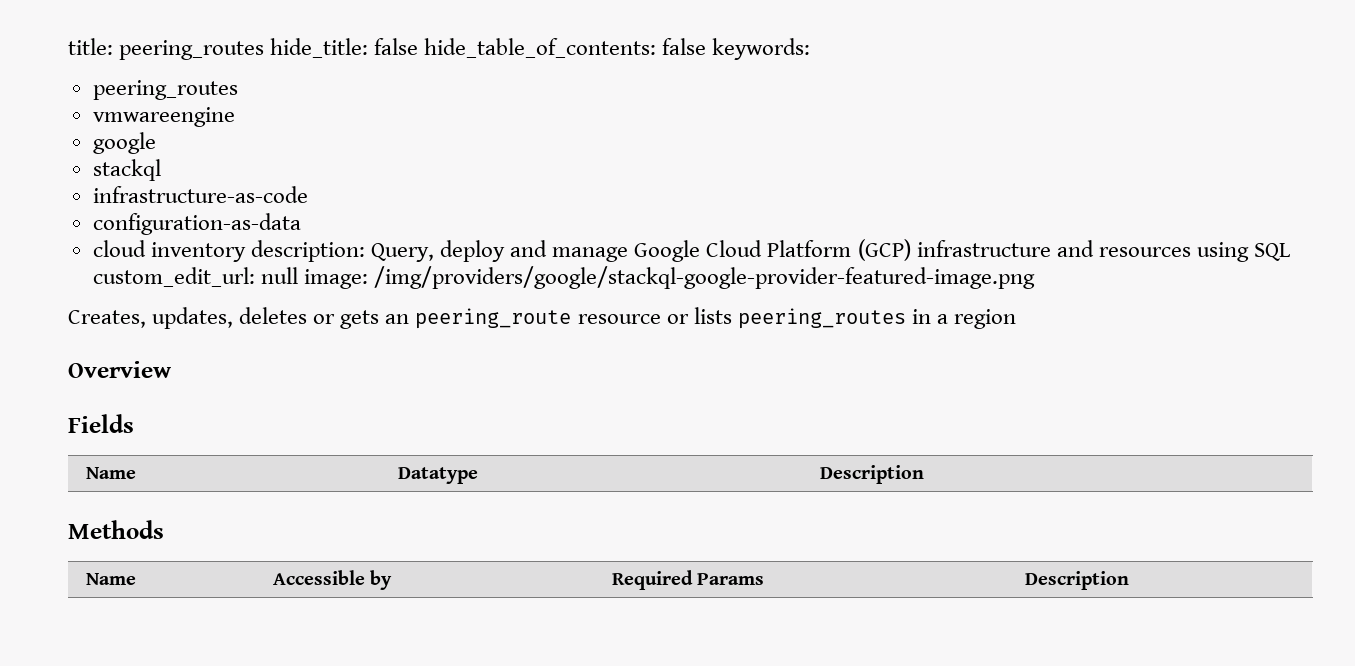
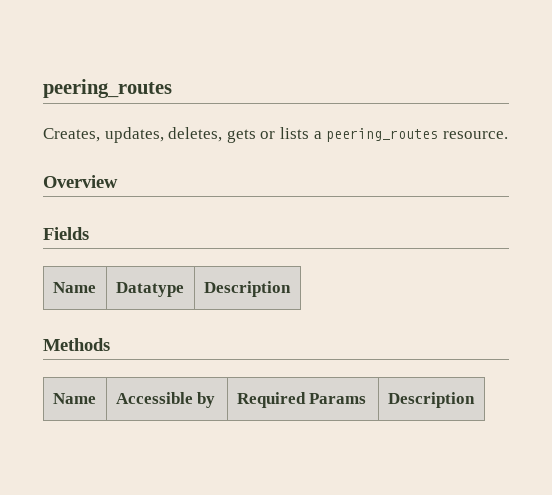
[68,38,811,60] [92,80,238,100] [92,107,235,127] [92,132,156,154] [92,159,161,181] [92,186,308,203] [92,213,301,235] [92,239,1290,262] [92,266,1035,289] [68,307,1016,329] title: peering_routes hide_title: false hide_table_of_contents: false keywords: // peering_routes // vmwareengine // google // stackql // infrastructure-as-code // configuration-as-data // cloud inventory description: Query, deploy and manage Google Cloud Platform (GCP) infrastructure and resources using SQL custom_edit_url: null image: /img/providers/google/stackql-google-provider-featured-image.png // Creates, updates, deletes or gets an peering_route resource or lists peering_routes in a region -> [43,79,172,98] [43,127,508,143] peering_routes // Creates, updates, deletes, gets or lists a peering_routes resource.

